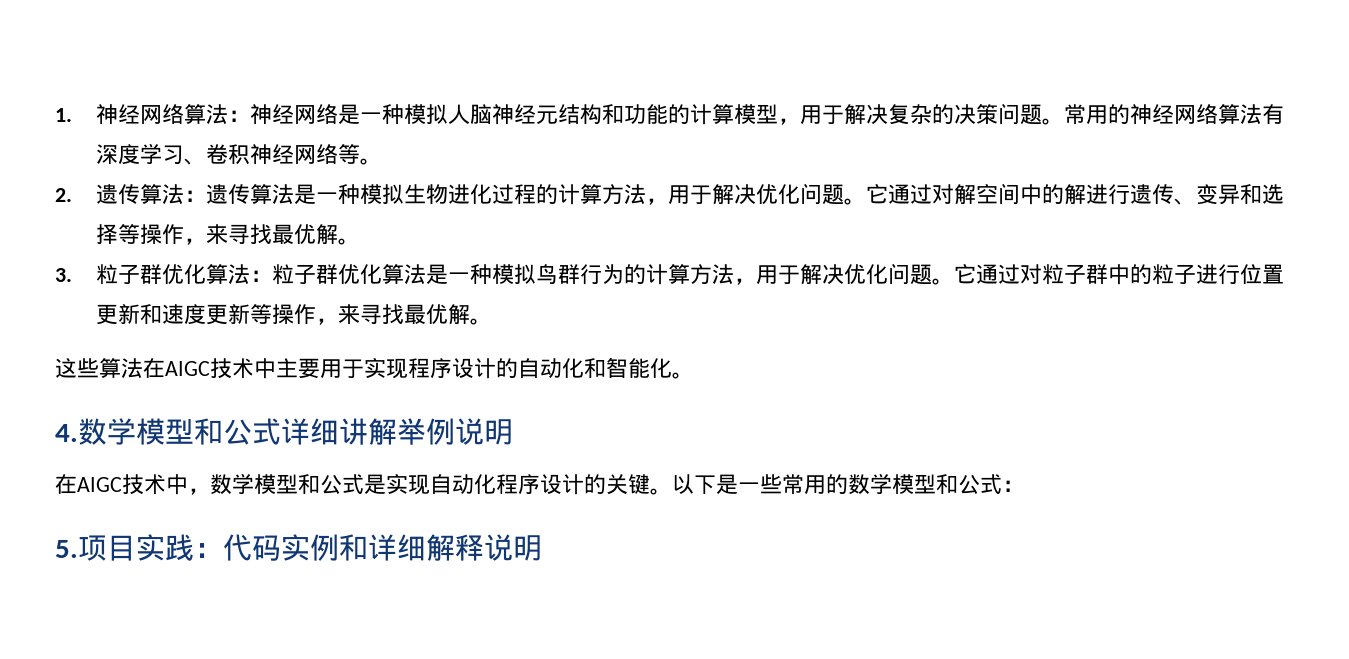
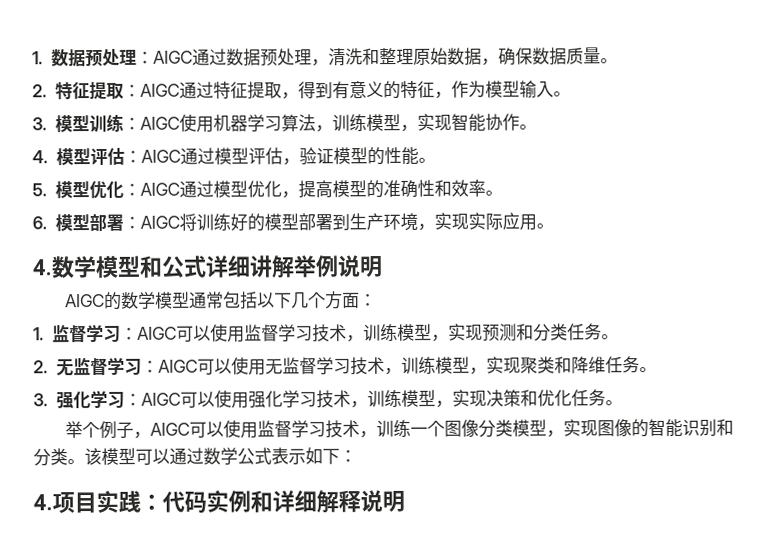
[55,103,1285,125] [96,144,383,165] [55,183,1285,205] [96,224,361,245] [55,263,1285,285] [96,304,493,325] [55,357,672,379] 1.神经网络算法：神经网络是一种模拟人脑神经元结构和功能的计算模型，用于解决复杂的决策问题。常用的神经网络算法有深度学习、卷积神经网络等。 // 2.遗传算法：遗传算法是一种模拟生物进化过程的计算方法，用于解决优化问题。它通过对解空间中的解进行遗传、变异和选择等操作，来寻找最优解。 // 3.粒子群优化算法：粒子群优化算法是一种模拟鸟群行为的计算方法，用于解决优化问题。它通过对粒子群中的粒子进行位置更新和速度更新等操作，来寻找最优解。 // 这些算法在AIGC技术中主要用于实现程序设计的自动化和智能化 -> [32,47,618,68] [32,80,571,101] [32,113,537,133] [32,146,436,166] [32,179,503,200] [32,212,537,233] 1.数据预处理：AIGC通过数据预处理，清洗和整理原始数据，确保数据质量。 // 2.特征提取：AIGC通过特征提取，得到有意义的特征，作为模型输入。 // 3.模型训练：AIGC使用机器学习算法，训练模型，实现智能协作。 // 4.模型评估：AIGC通过模型评估，验证模型的性能。 // 5.模型优化：AIGC通过模型优化，提高模型的准确性和效率。 // 6.模型部署：AIGC将训练好的模型部署到生产环境，实现实际应用
[55,474,1024,495] [55,540,78,558] 在AIGC技术中，数学模型和公式是实现自动化程序设计的关键。以下是一些常用的数学模型和公式： // 5. -> [64,291,377,310] [33,323,619,343] [33,356,657,377] [33,389,623,410] [64,418,734,439] [33,447,357,467] [33,494,53,511] AIGC的数学模型通常包括以下几个方面： // 1.监督学习：AIGC可以使用监督学习技术，训练模型，实现预测和分类任务。 // 2.无监督学习：AIGC可以使用无监督学习技术，训练模型，实现聚类和降维任务。 // 3.强化学习：AIGC可以使用强化学习技术，训练模型，实现决策和优化任务。 // 举个例子，AIGC可以使用监督学习技术，训练一个图像分类模型，实现图像的智能识别和分类。该模型可以通过数学公式表示如下： // 4.

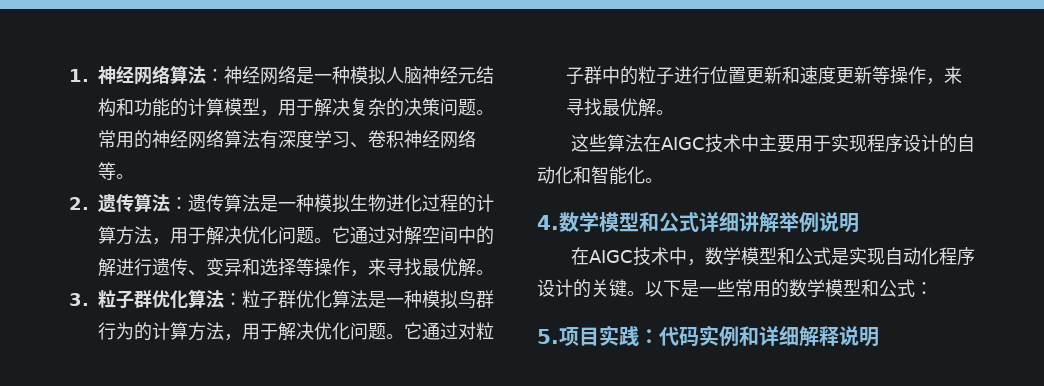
[32,47,618,68] [32,80,571,101] [32,113,537,133] [32,146,436,166] [32,179,503,200] [32,212,537,233] 1.数据预处理：AIGC通过数据预处理，清洗和整理原始数据，确保数据质量。 // 2.特征提取：AIGC通过特征提取，得到有意义的特征，作为模型输入。 // 3.模型训练：AIGC使用机器学习算法，训练模型，实现智能协作。 // 4.模型评估：AIGC通过模型评估，验证模型的性能。 // 5.模型优化：AIGC通过模型优化，提高模型的准确性和效率。 // 6.模型部署：AIGC将训练好的模型部署到生产环境，实现实际应用 -> [69,65,494,85] [98,98,494,117] [98,130,476,149] [98,162,134,180] [69,193,494,213] [98,226,494,245] [98,258,494,277] [69,289,494,309] [98,322,494,341] [566,66,962,85] [566,98,674,117] [570,134,975,153] [537,166,645,185] 1.神经网络算法：神经网络是一种模拟人脑神经元结构和功能的计算模型，用于解决复杂的决策问题。常用的神经网络算法有深度学习、卷积神经网络等。 // 2.遗传算法：遗传算法是一种模拟生物进化过程的计算方法，用于解决优化问题。它通过对解空间中的解进行遗传、变异和选择等操作，来寻找最优解。 // 3.粒子群优化算法：粒子群优化算法是一种模拟鸟群行为的计算方法，用于解决优化问题。它通过对粒子群中的粒子进行位置更新和速度更新等操作，来寻找最优解。 // 这些算法在AIGC技术中主要用于实现程序设计的自动化和智能化
[64,291,377,310] [33,323,619,343] [33,356,657,377] [33,389,623,410] [64,418,734,439] [33,447,357,467] [33,494,53,511] AIGC的数学模型通常包括以下几个方面： // 1.监督学习：AIGC可以使用监督学习技术，训练模型，实现预测和分类任务。 // 2.无监督学习：AIGC可以使用无监督学习技术，训练模型，实现聚类和降维任务。 // 3.强化学习：AIGC可以使用强化学习技术，训练模型，实现决策和优化任务。 // 举个例子，AIGC可以使用监督学习技术，训练一个图像分类模型，实现图像的智能识别和分类。该模型可以通过数学公式表示如下： // 4. -> [570,247,975,266] [537,279,933,298] [537,329,559,344] 在AIGC技术中，数学模型和公式是实现自动化程序设计的关键。以下是一些常用的数学模型和公式： // 5.

